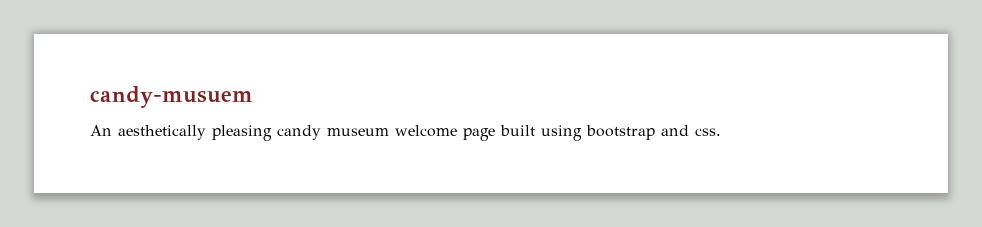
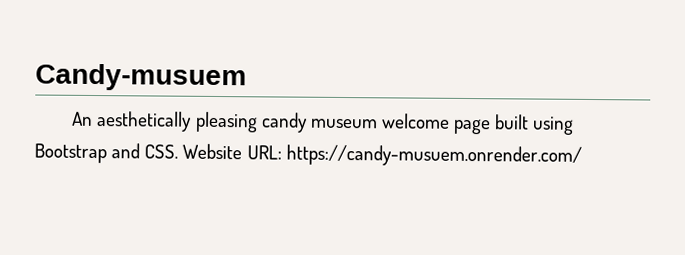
[90,86,253,108] candy-musuem -> [35,63,247,92] Candy-musuem
[586,125,721,140] bootstrap and css. -> [34,143,582,167] Bootstrap and CSS. Website URL: https://candy-musuem.onrender.com/

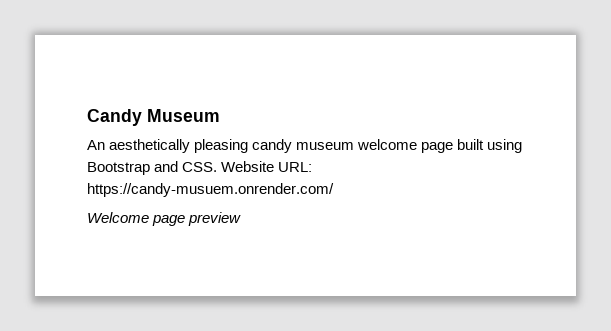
[35,63,247,92] Candy-musuem -> [87,109,220,126] Candy Museum
(582, 155) none -> [87,212,242,226] // Welcome page preview

